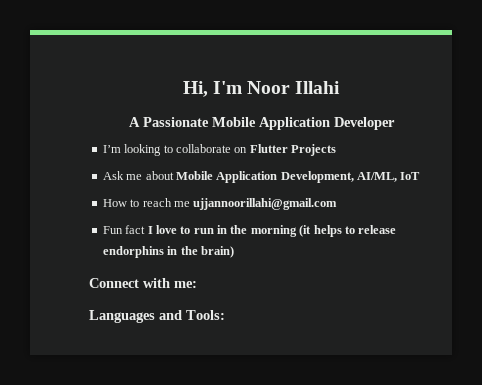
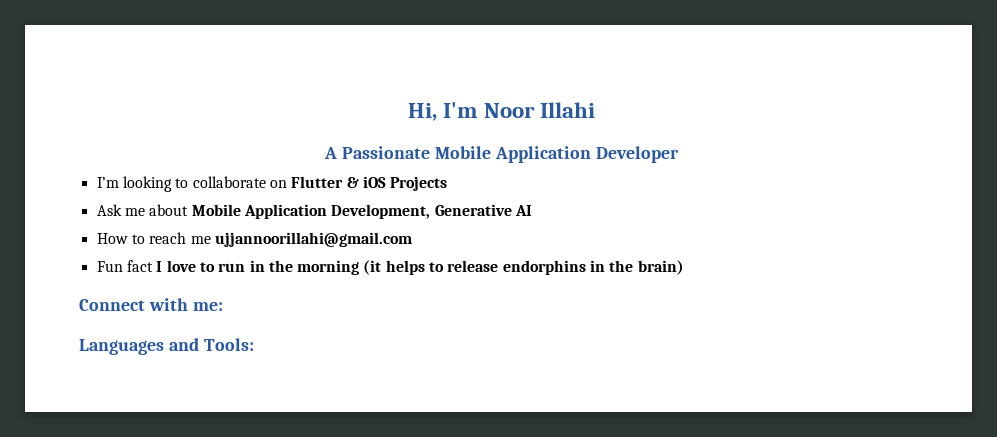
(288, 148) none -> [346,176,386,188] & iOS
[357,172,421,182] AI/ML, IoT -> [434,204,532,216] Generative AI

